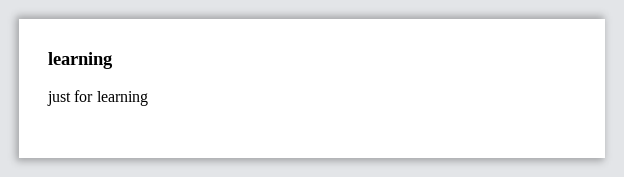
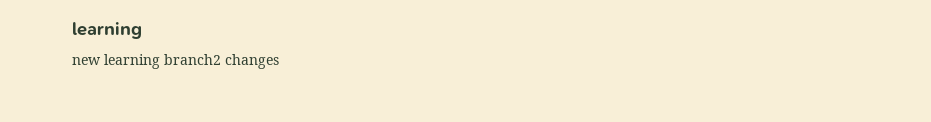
[47,90,148,106] just for learning -> [72,54,279,69] new learning branch2 changes

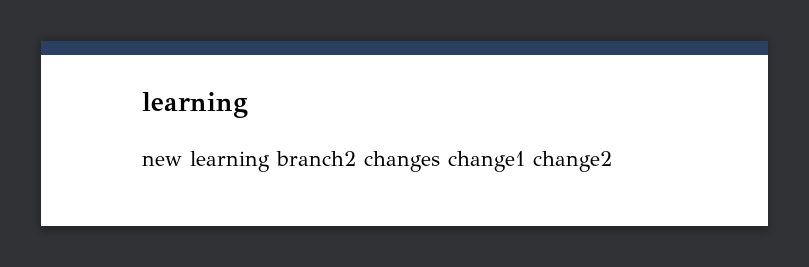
(279, 61) none -> [448,151,612,172] change1 change2

